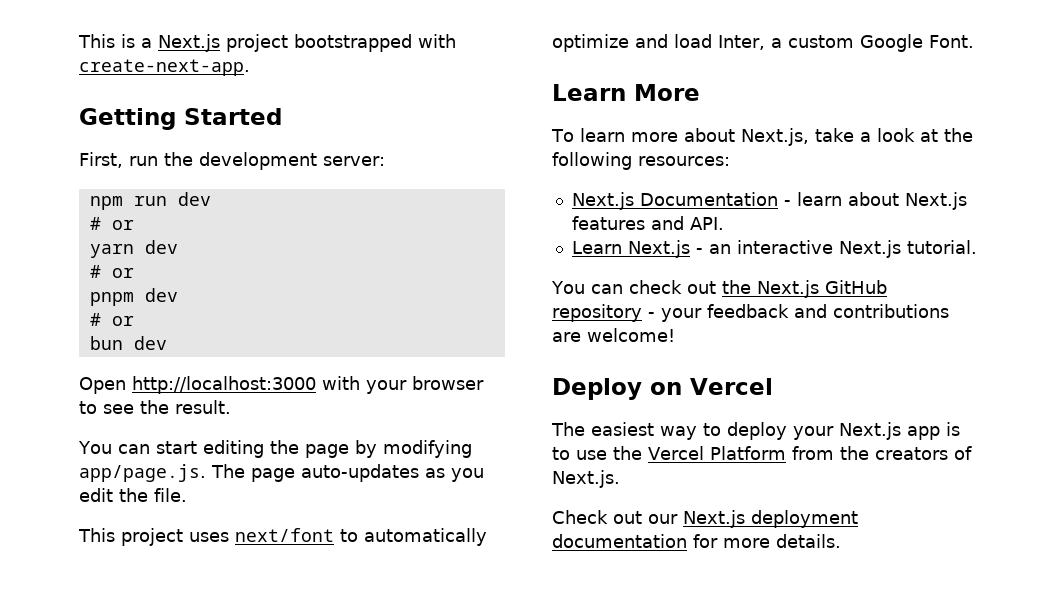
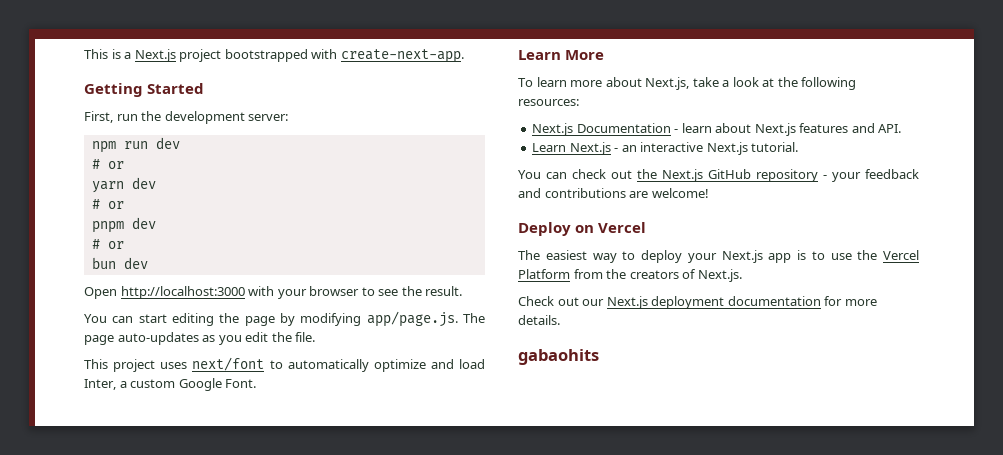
(841, 541) none -> [518,349,599,365] // gabaohits

